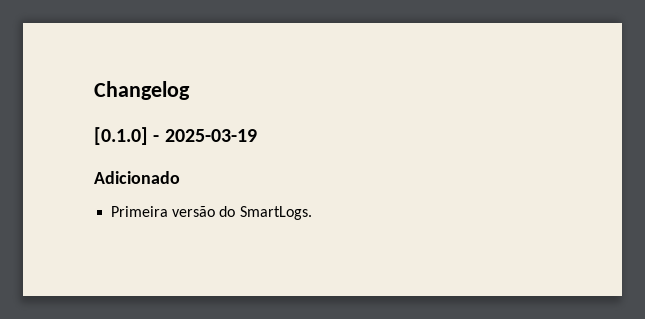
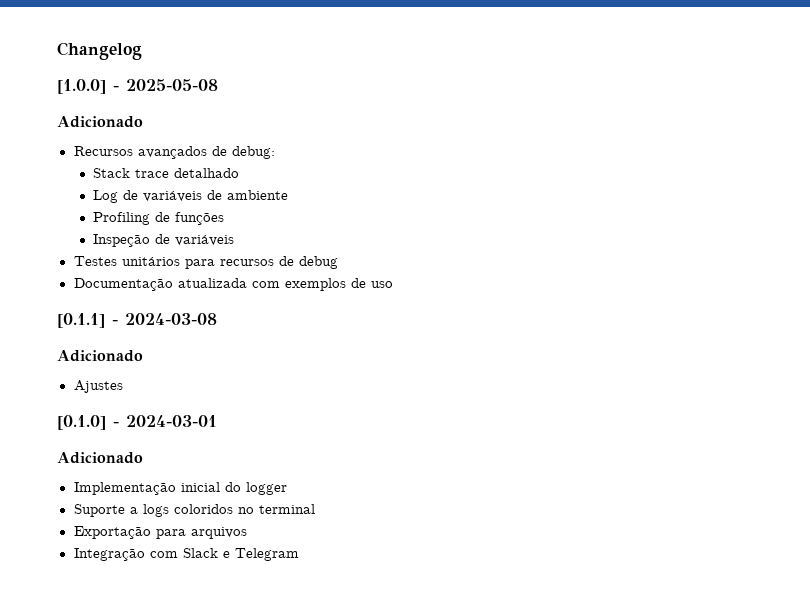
(190, 90) none -> [57,79,218,94] [57,116,143,128] [73,146,275,159] [93,168,240,178] [93,190,289,203] [93,212,225,225] [93,234,235,247] [73,256,338,269] [73,278,393,291] [57,313,217,328] [57,350,143,362] [73,380,123,393] // [1.0.0] - 2025-05-08 // Adicionado // Recursos avançados de debug: // Stack trace detalhado // Log de variáveis de ambiente // Profiling de funções // Inspeção de variáveis // Testes unitários para recursos de debug // Documentação atualizada com exemplos de uso // [0.1.1] - 2024-03-08 // Adicionado // Ajustes
[164,129,257,142] [94,171,180,184] [111,206,312,220] 2025-03-19 // Adicionado // Primeira versão do SmartLogs. -> [126,415,217,427] [57,452,143,464] [73,482,287,495] [73,504,315,517] [73,526,247,539] [73,548,299,561] 2024-03-01 // Adicionado // Implementação inicial do logger // Suporte a logs coloridos no terminal // Exportação para arquivos // Integração com Slack e Telegram

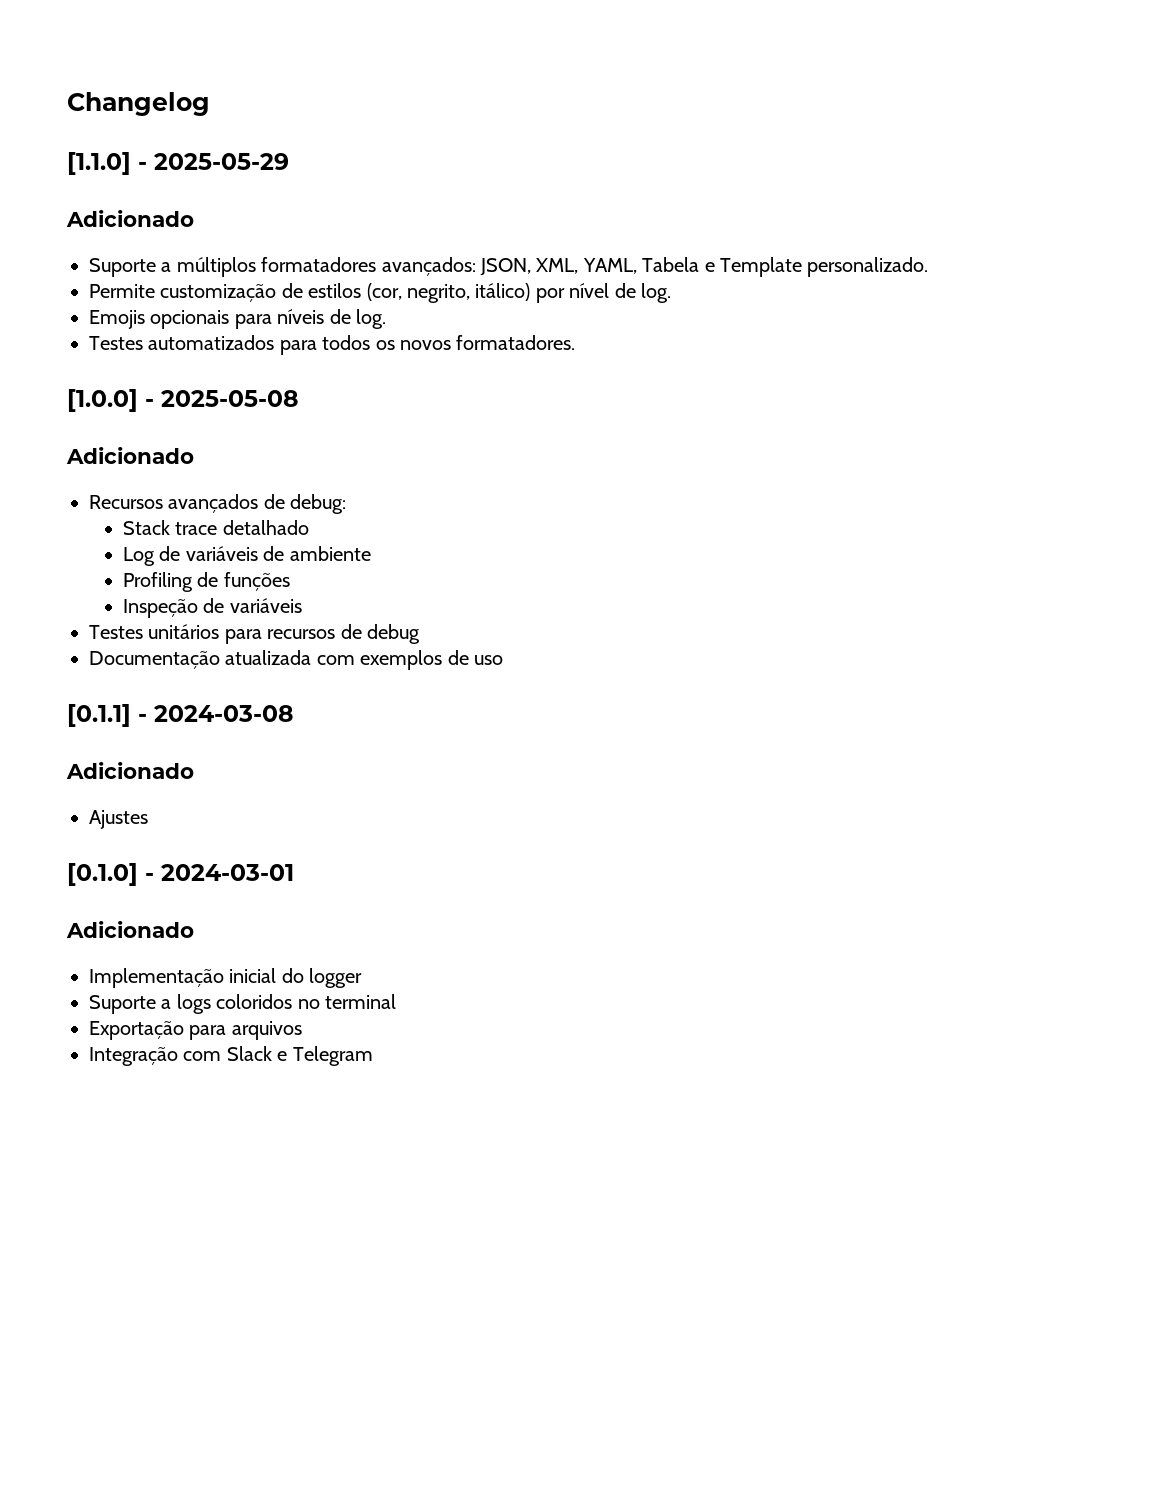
(142, 51) none -> [67,152,289,175] [66,210,194,227] [89,257,929,277] [89,283,671,303] [89,309,386,329] [89,335,576,355] // [1.1.0] - 2025-05-29 // Adicionado // Suporte a múltiplos formatadores avançados: JSON, XML, YAML, Tabela e Template personalizado. // Permite customização de estilos (cor, negrito, itálico) por nível de log. // Emojis opcionais para níveis de log. // Testes automatizados para todos os novos formatadores.

